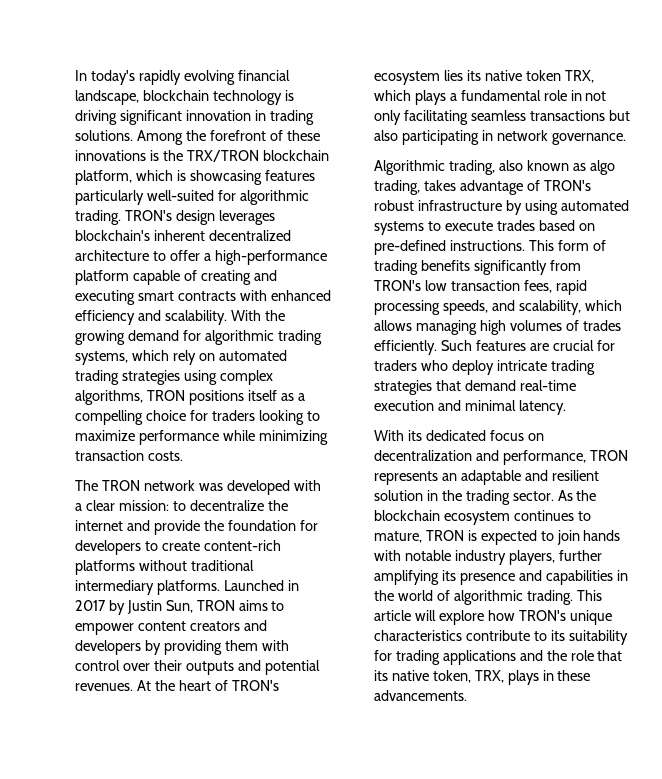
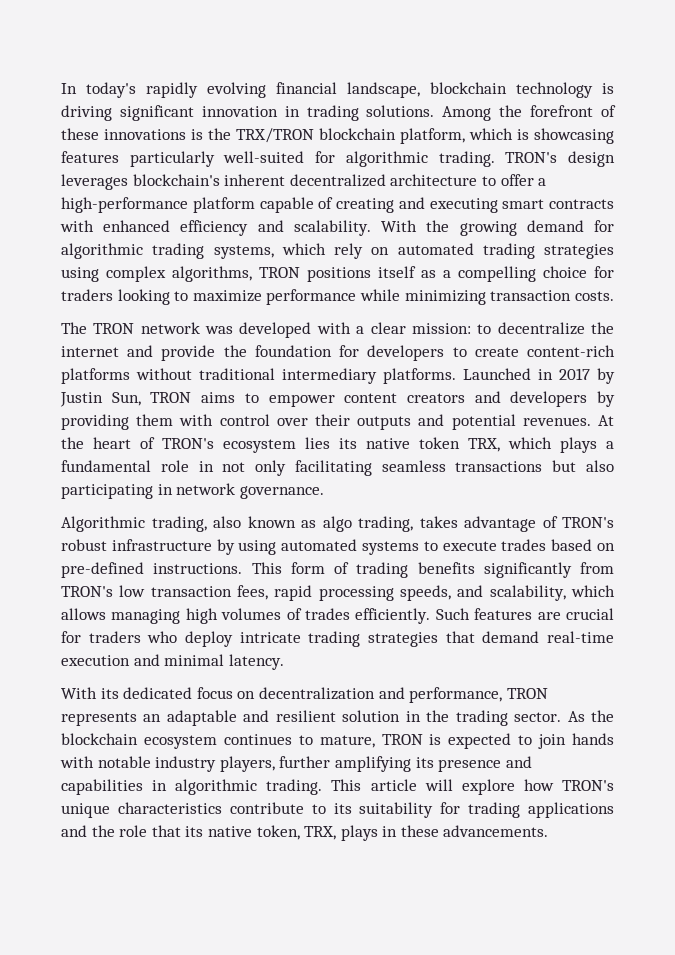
[374,590,450,601] the world of -> (168, 785) none

